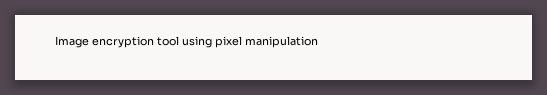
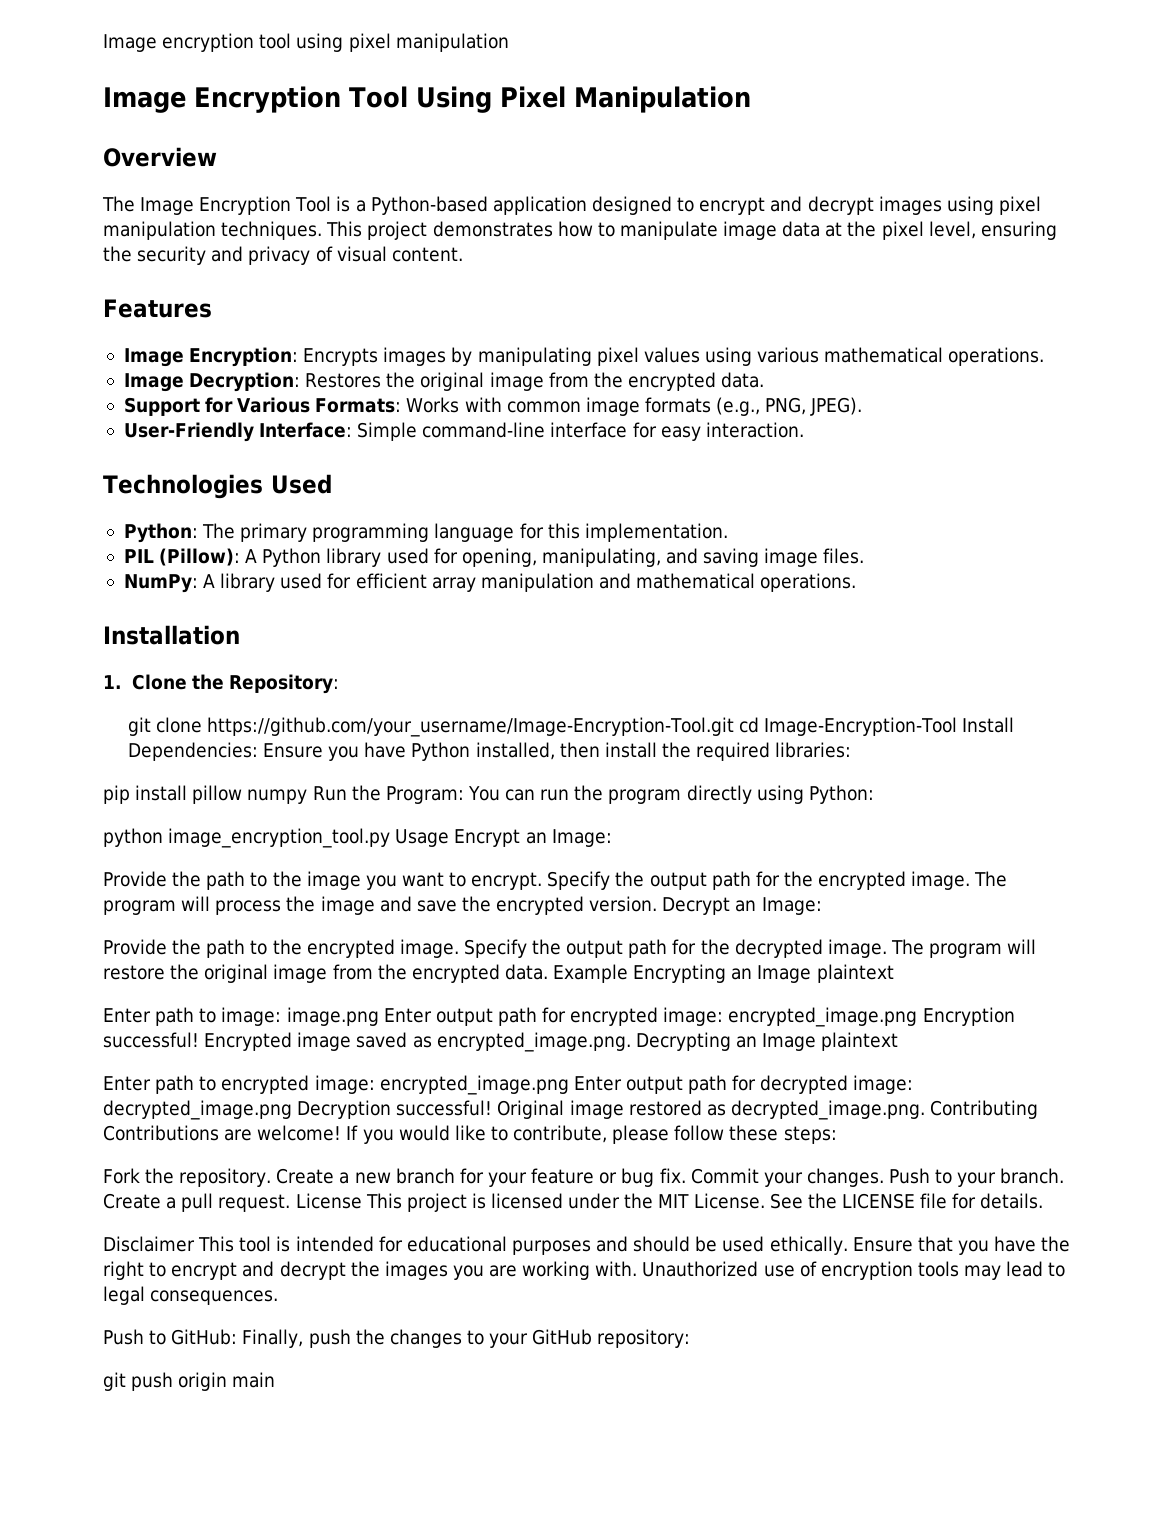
(318, 42) none -> [103,86,751,113] [103,147,217,167] [102,196,1041,215] [103,221,1057,240] [103,246,463,265] [103,299,212,318] [123,347,1045,367] [123,372,765,392] [123,397,863,416] [123,422,804,442] [103,474,332,499] [123,523,728,543] [123,548,865,567] [123,573,857,593] [103,625,240,645] [103,674,339,694] [127,717,1015,737] [127,742,852,761] [103,785,874,804] [103,828,612,848] [103,871,1008,890] [103,896,822,915] [103,939,1037,958] [103,964,894,983] [103,1007,1015,1027] [103,1032,899,1052] [103,1075,914,1095] [103,1100,1039,1120] [103,1125,837,1144] [103,1168,1065,1187] [103,1193,1044,1212] [103,1236,1071,1255] [103,1261,1066,1280] [103,1286,279,1305] [103,1329,691,1348] [103,1372,276,1391] // Image Encryption Tool Using Pixel Manipulation // Overview // The Image Encryption Tool is a Python-based application designed to encrypt and decrypt images using pixel manipulation techniques. This project demonstrates how to manipulate image data at the pixel level, ensuring the security and privacy of visual content. // Features // Image Encryption: Encrypts images by manipulating pixel values using various mathematical operations. // Image Decryption: Restores the original image from the encrypted data. // Support for Various Formats: Works with common image formats (e.g., PNG, JPEG). // User-Friendly Interface: Simple command-line interface for easy interaction. // Technologies Used // Python: The primary programming language for this implementation. // PIL (Pillow): A Python library used for opening, manipulating, and saving image files. // NumPy: A library used for efficient array manipulation and mathematical operations. // Installation // 1. Clone the Repository: // git clone https://github.com/your_username/Image-Encryption-Tool.git cd Image-Encryption-Tool Install Dependencies: Ensure you have Python installed, then install the required libraries: // pip install pillow numpy Run the Program: You can run the program directly using Python: // python image_encryption_tool.py Usage Encrypt an Image: // Provide the path to the image you want to encrypt. Specify the output path for the encrypted image. The program will process the image and save the encrypted version. Decrypt an Image: // Provide the path to the encrypted image. Specify the output path for the decrypted image. The program will restore the original image from the encrypted data. Example Encrypting an Image plaintext // Enter path to image: image.png Enter output path for encrypted image: encrypted_image.png Encryption successful! Encrypted image saved as encrypted_image.png. Decrypting an Image plaintext // Enter path to encrypted image: encrypted_image.png Enter output path for decrypted image: decrypted_image.png Decryption successful! Original image restored as decrypted_image.png. Contributing Contributions are welcome! If you would like to contribute, please follow these steps: // Fork the repository. Create a new branch for your feature or bug fix. Commit your changes. Push to your branch. Create a pull request. License This project is licensed under the MIT License. See the LICENSE file for details. // Disclaimer This tool is intended for educational purposes and should be used ethically. Ensure that you have the right to encrypt and decrypt the images you are working with. Unauthorized use of encryption tools may lead to legal consequences. // Push to GitHub: Finally, push the changes to your GitHub repository: // git push origin main

